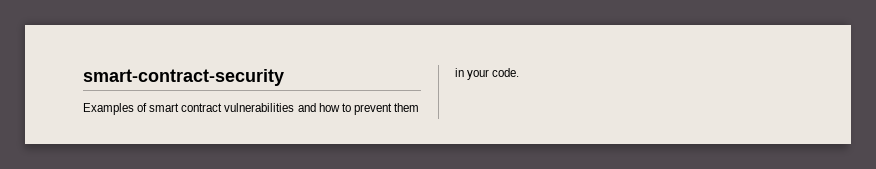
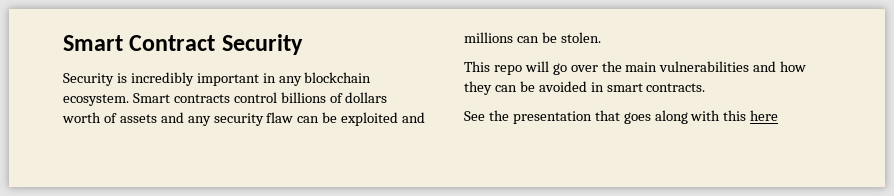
[83,69,284,86] [83,103,419,115] [455,68,520,80] smart-contract-security // Examples of smart contract vulnerabilities and how to prevent them in your code. -> [63,34,303,55] [63,72,372,86] [63,92,388,106] [62,112,426,126] [464,32,601,43] [464,61,807,75] [464,81,706,95] [464,110,779,124] Smart Contract Security // Security is incredibly important in any blockchain ecosystem. Smart contracts control billions of dollars worth of assets and any security flaw can be exploited and millions can be stolen. // This repo will go over the main vulnerabilities and how they can be avoided in smart contracts. // See the presentation that goes along with this here

